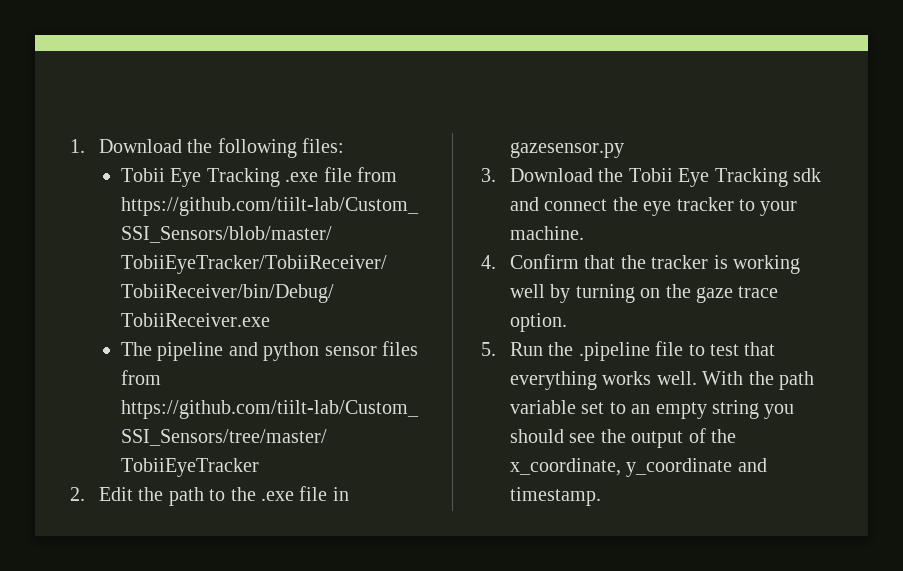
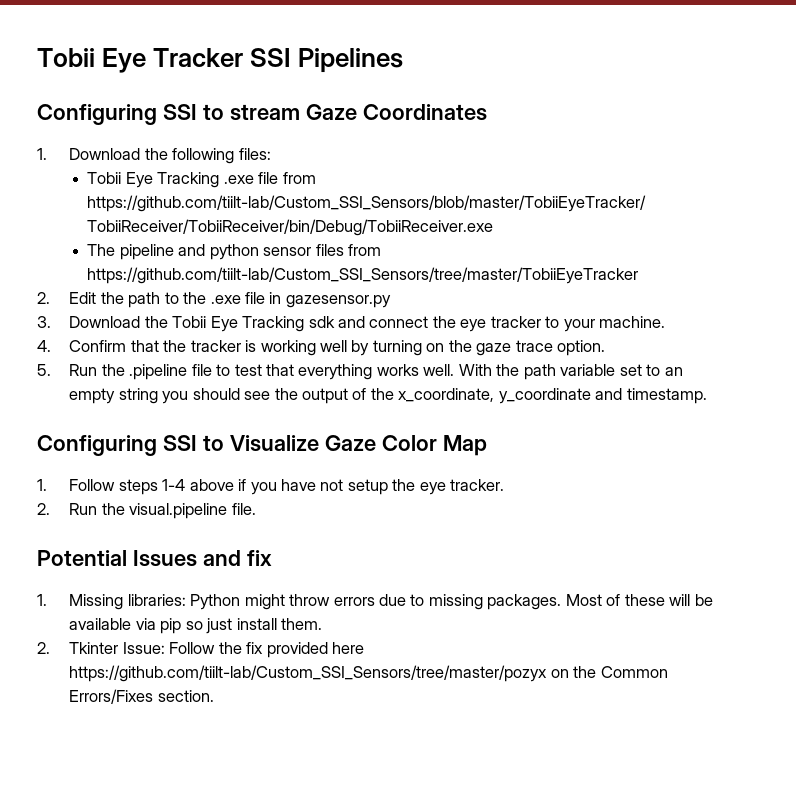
(70, 146) none -> [37,48,404,73] [37,104,487,125] Tobii Eye Tracker SSI Pipelines // Configuring SSI to stream Gaze Coordinates //
(602, 496) none -> [37,435,487,456] [37,479,505,495] [37,503,256,519] [37,550,272,567] [37,594,713,610] [69,618,323,634] [37,642,365,658] [69,665,668,682] [69,689,214,704] // Configuring SSI to Visualize Gaze Color Map // 1. Follow steps 1-4 above if you have not setup the eye tracker. // 2. Run the visual.pipeline file. // Potential Issues and fix // 1. Missing libraries: Python might throw errors due to missing packages. Most of these will be available via pip so just install them. // 2. Tkinter Issue: Follow the fix provided here https://github.com/tiilt-lab/Custom_SSI_Sensors/tree/master/pozyx on the Common Errors/Fixes section.

